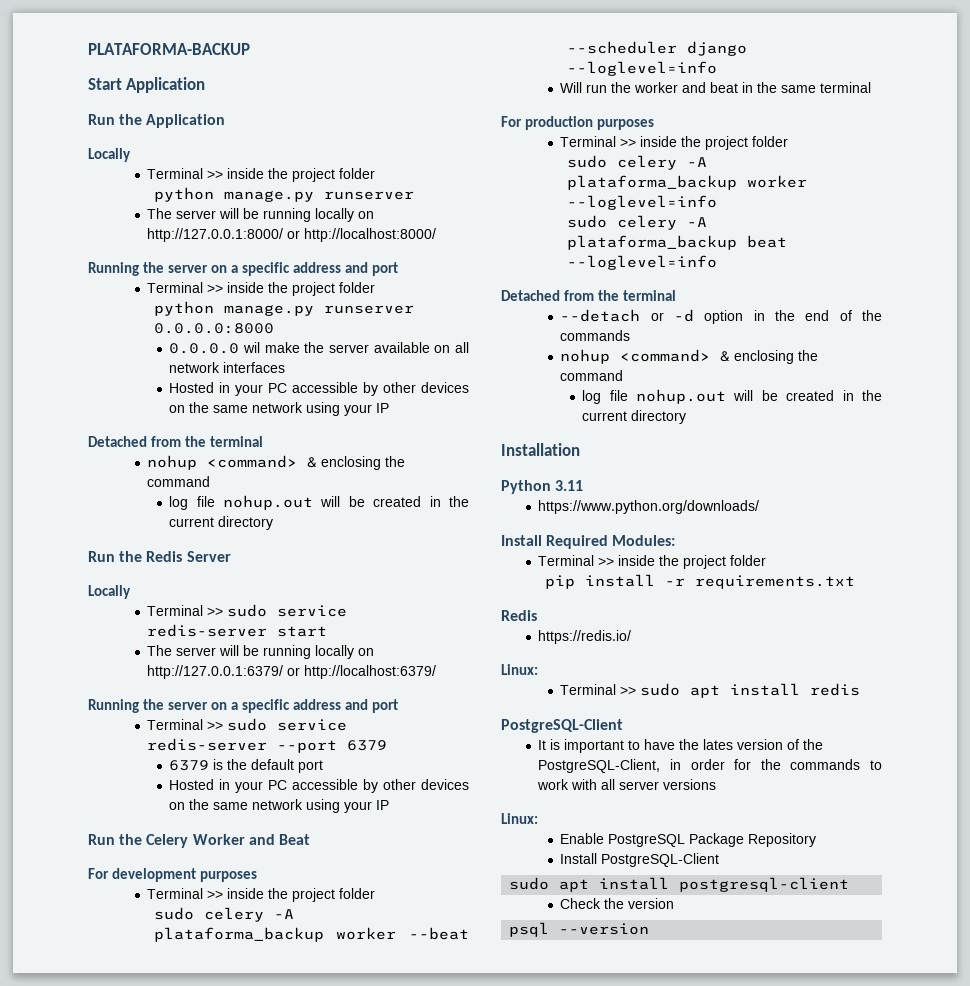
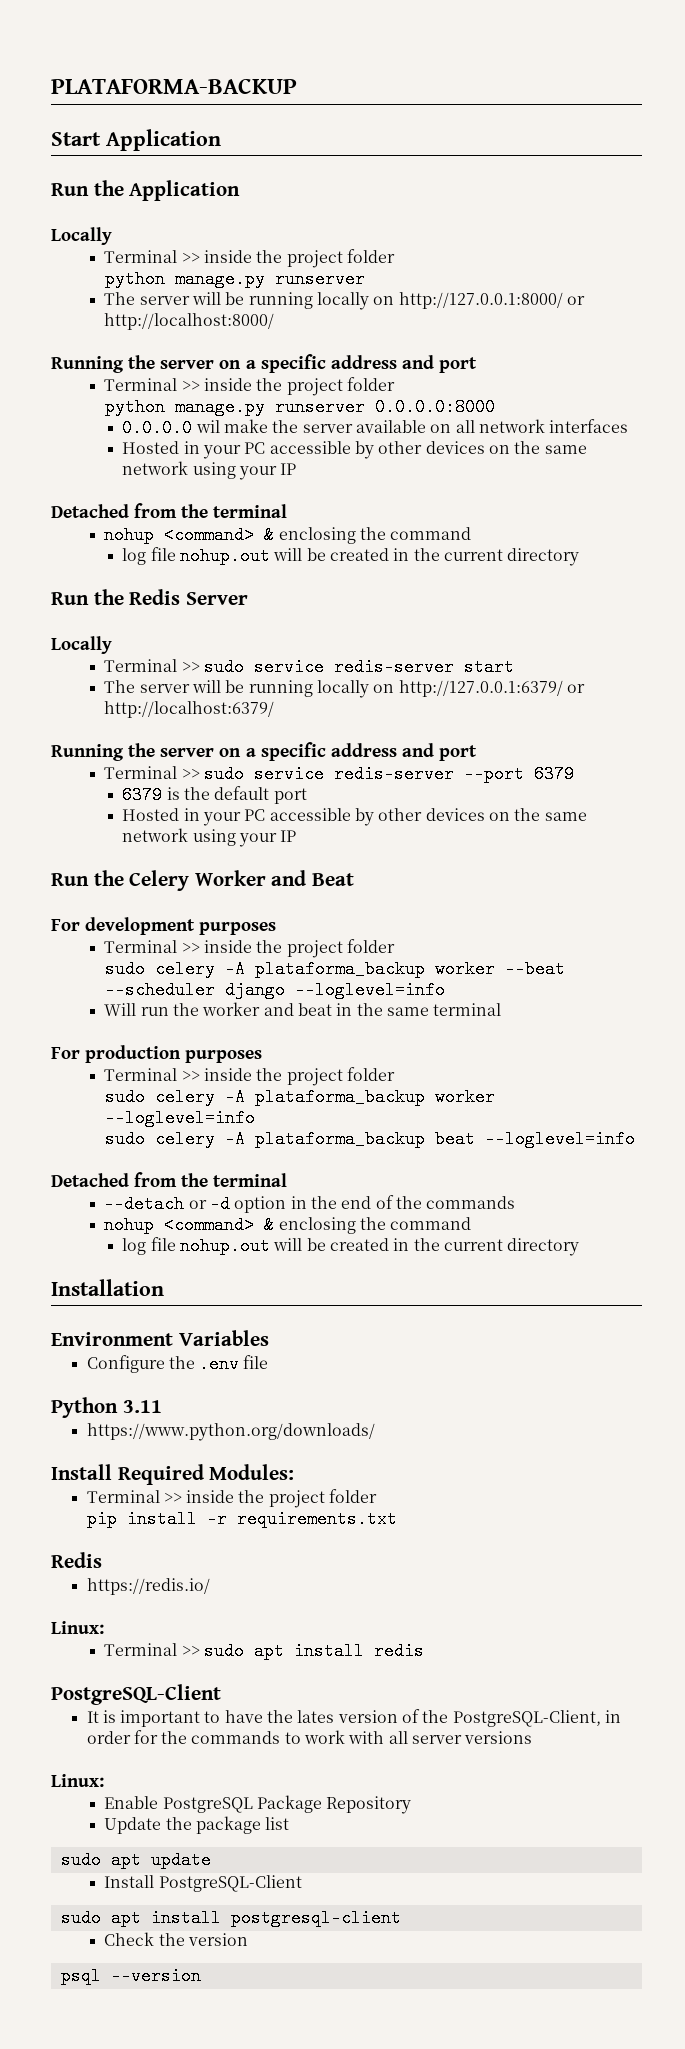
(580, 449) none -> [51,1330,269,1346] [86,1355,269,1373] // Environment Variables // Configure the .env file
(817, 840) none -> [104,1816,290,1834] [60,1851,211,1869] // Update the package list // sudo apt update

